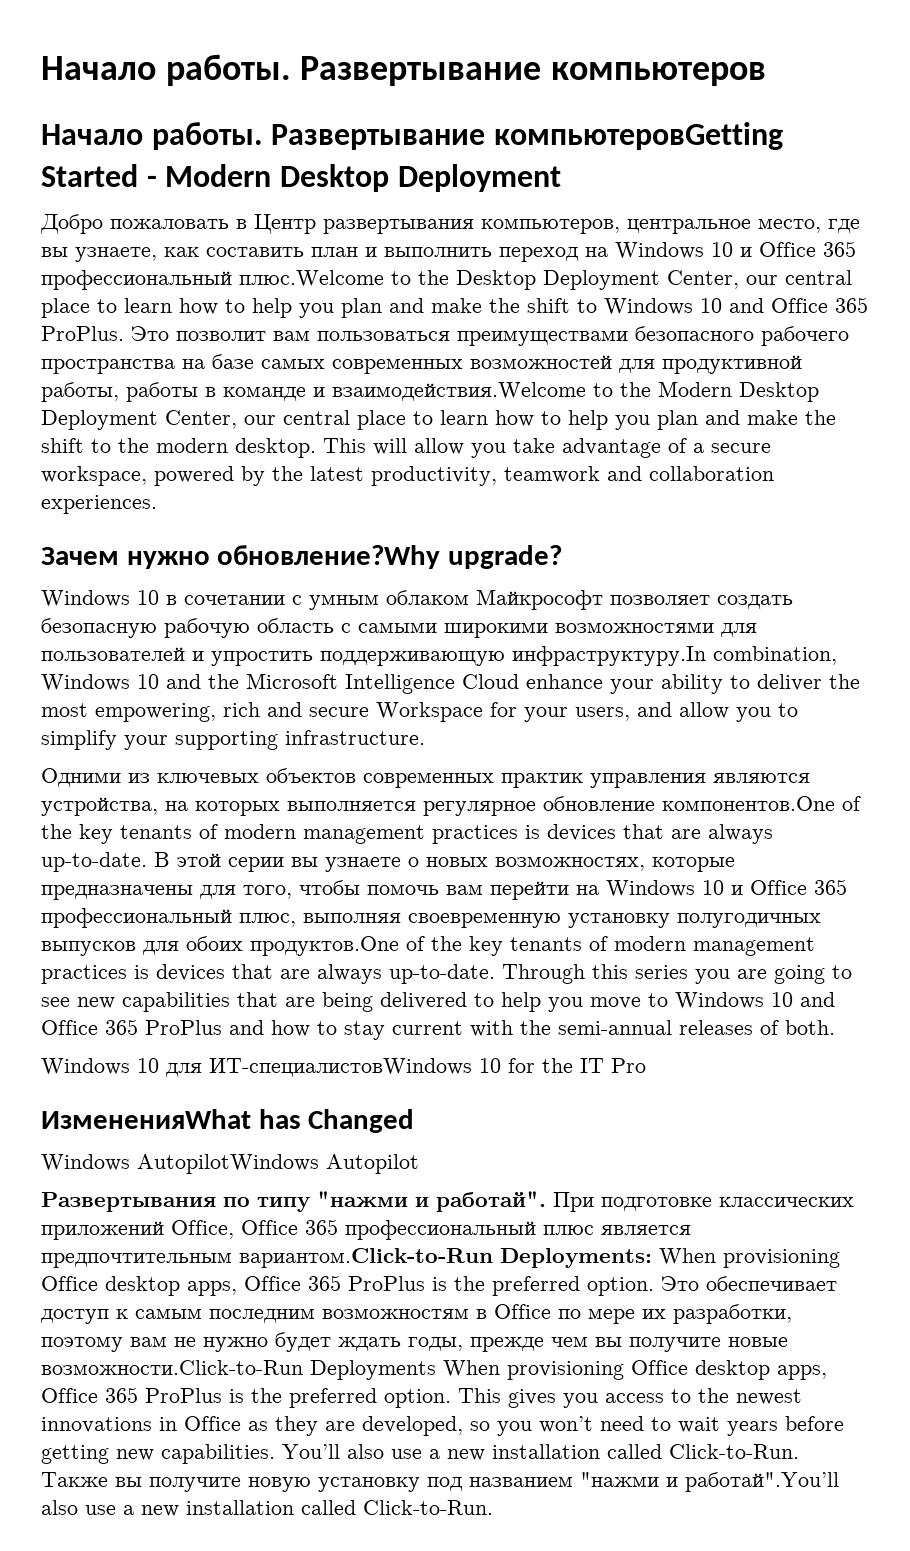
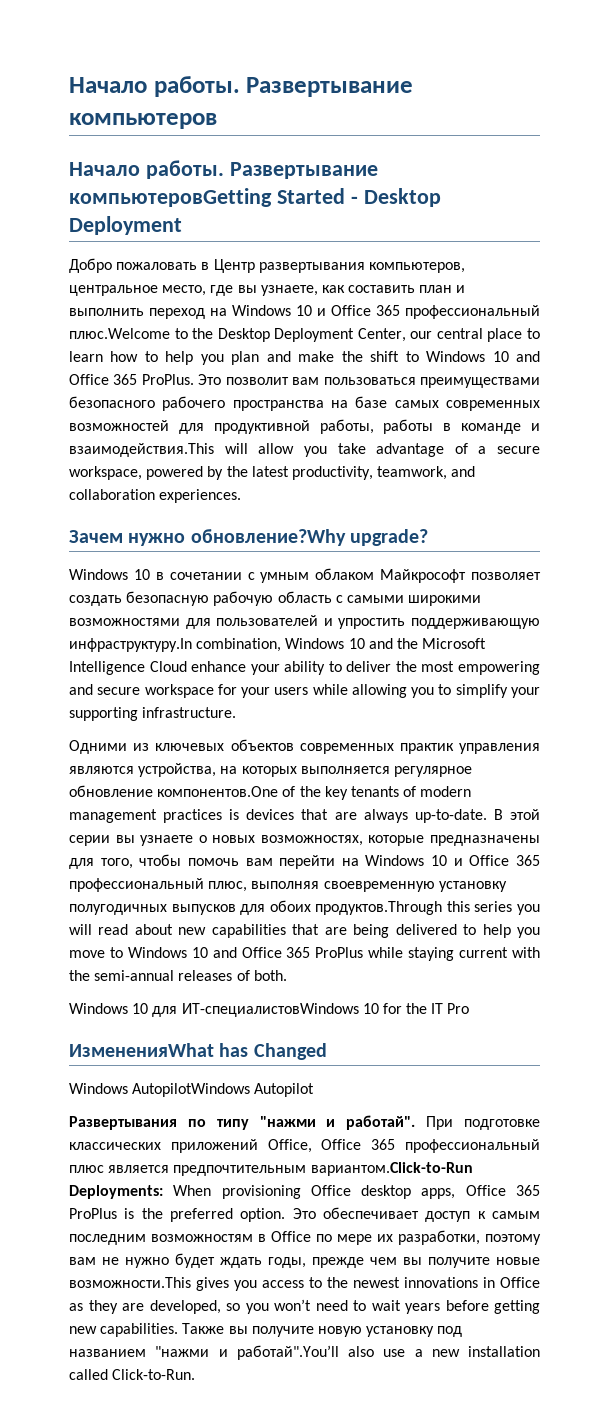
[165,164,272,187] Modern -> (358, 200) none
[332,381,819,402] [41,410,836,430] [41,438,366,458] взаимодействия.Welcome to the Modern Desktop Deployment Center, our central place to learn how to help you plan and make the shift to the modern desktop. This -> [69,443,214,457] взаимодействия.This
[504,466,600,483] teamwork -> [377,466,448,480] teamwork,
[95,702,260,722] empowering, rich -> [457,661,540,675] empowering
[376,702,483,722] Workspace -> [144,684,214,698] workspace
[575,702,729,721] users, and allow -> [274,684,407,698] users while allowing
[250,936,815,956] [41,964,852,984] [41,997,70,1007] продуктов.One of the key tenants of modern management practices is devices that are always up-to-date. Through this series you are going to see -> [315,901,540,915] [69,924,173,935] продуктов.Through this series you will read about
[229,1020,385,1040] and how to stay -> [368,947,455,961] while staying
[41,1360,827,1380] [41,1387,501,1408] возможности.Click-to-Run Deployments When provisioning Office desktop apps, Office 365 ProPlus is the preferred option. This -> [69,1277,191,1288] возможности.This
[282,1444,799,1461] You’ll also use a new installation called Click-to-Run. -> (179, 1330) none

